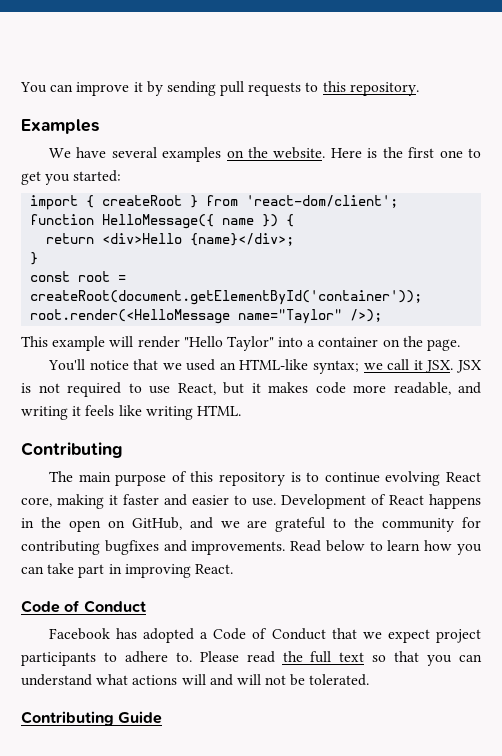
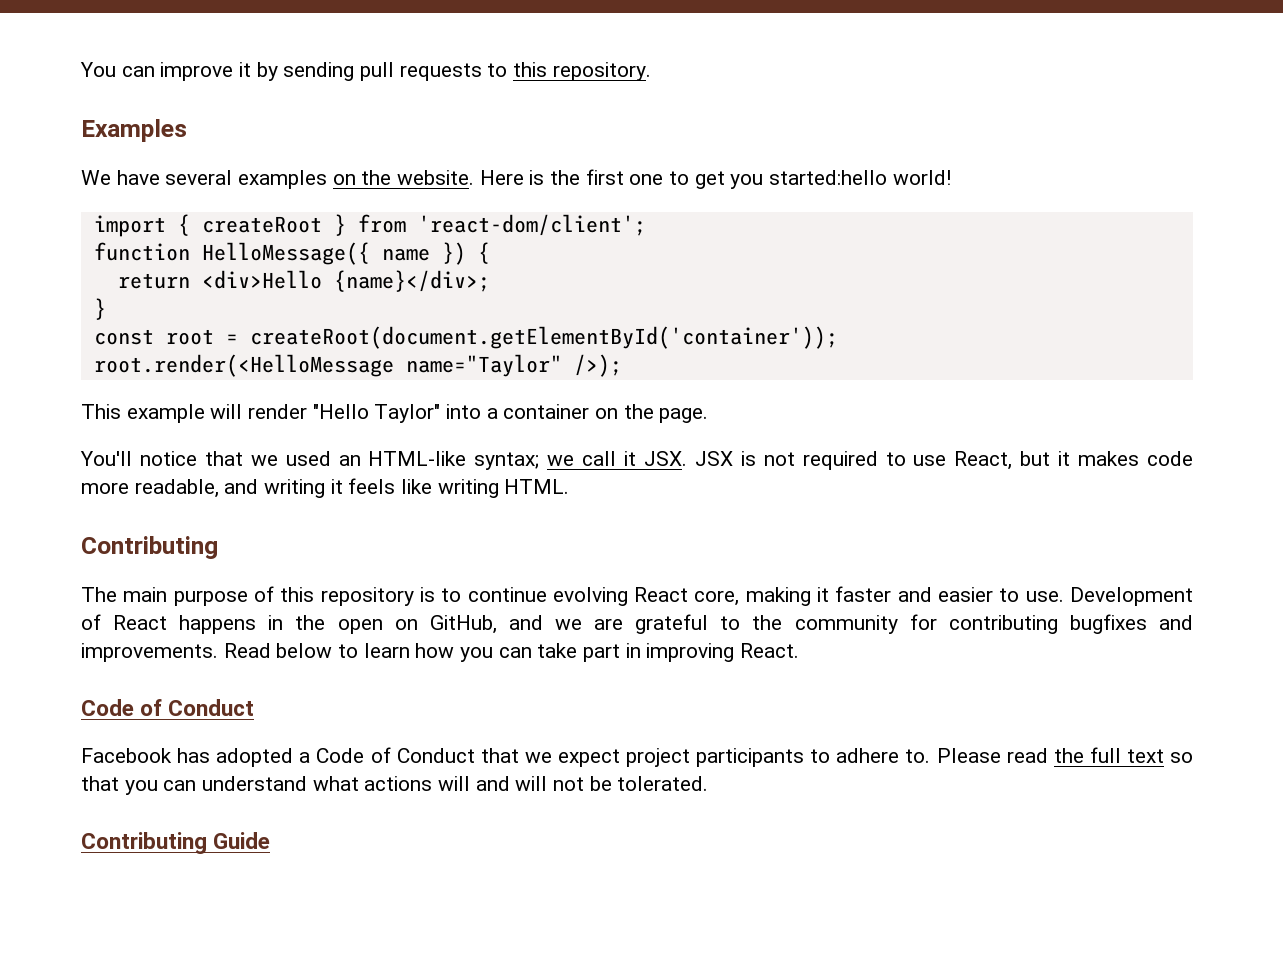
[73,170,122,182] started: -> [769,170,951,185] started:hello world!

